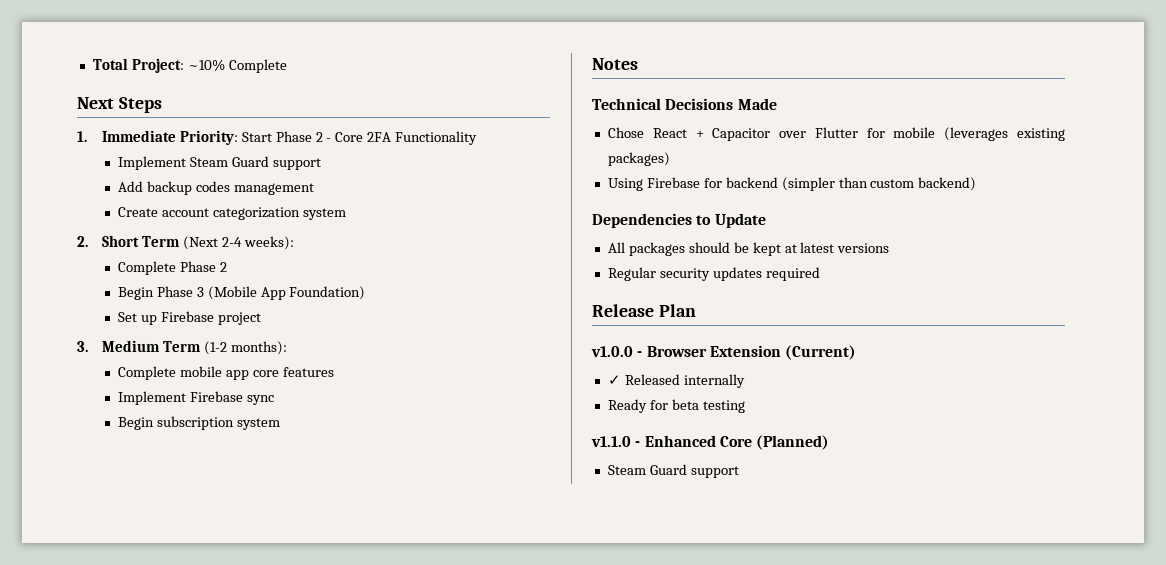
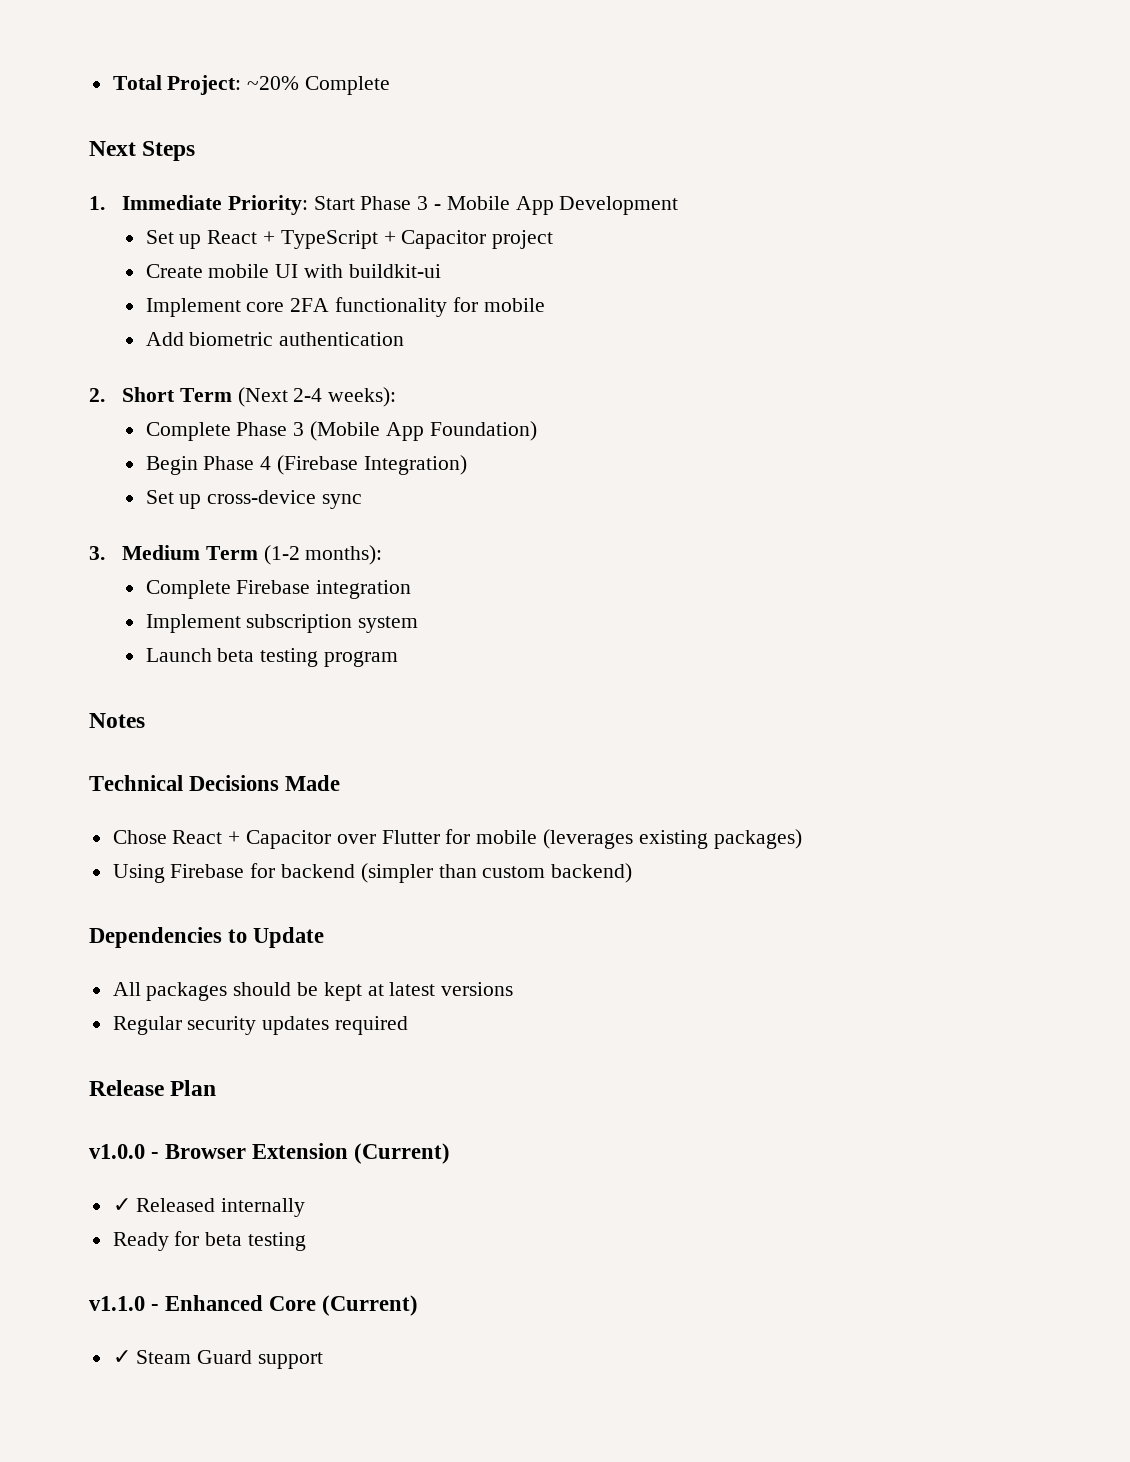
[187,59,225,71] ~10% -> [247,76,300,90] ~20%
[315,131,478,145] [117,156,321,170] [117,181,314,195] [117,207,346,220] 2 - Core 2FA Functionality // Implement Steam Guard support // Add backup codes management // Create account categorization system -> [417,196,679,215] [145,230,554,249] [145,264,441,278] [145,297,545,317] [145,332,405,346] 3 - Mobile App Development // Set up React + TypeScript + Capacitor project // Create mobile UI with buildkit-ui // Implement core 2FA functionality for mobile // Add biometric authentication
[219,262,227,272] [117,286,193,300] 2 // Begin Phase -> (288, 429) none
[117,311,261,325] // Set up Firebase project -> [145,455,467,475] [145,490,362,509] // Begin Phase 4 (Firebase Integration) // Set up cross-device sync
[179,366,334,380] [117,391,274,405] [117,416,280,430] mobile app core features // Implement Firebase sync // Begin subscription system -> [236,580,412,599] [145,614,419,633] [145,648,398,667] Firebase integration // Implement subscription system // Launch beta testing program
[756,435,830,450] (Planned) // -> [322,1295,419,1316] [112,1350,131,1364] (Current) // ✓

